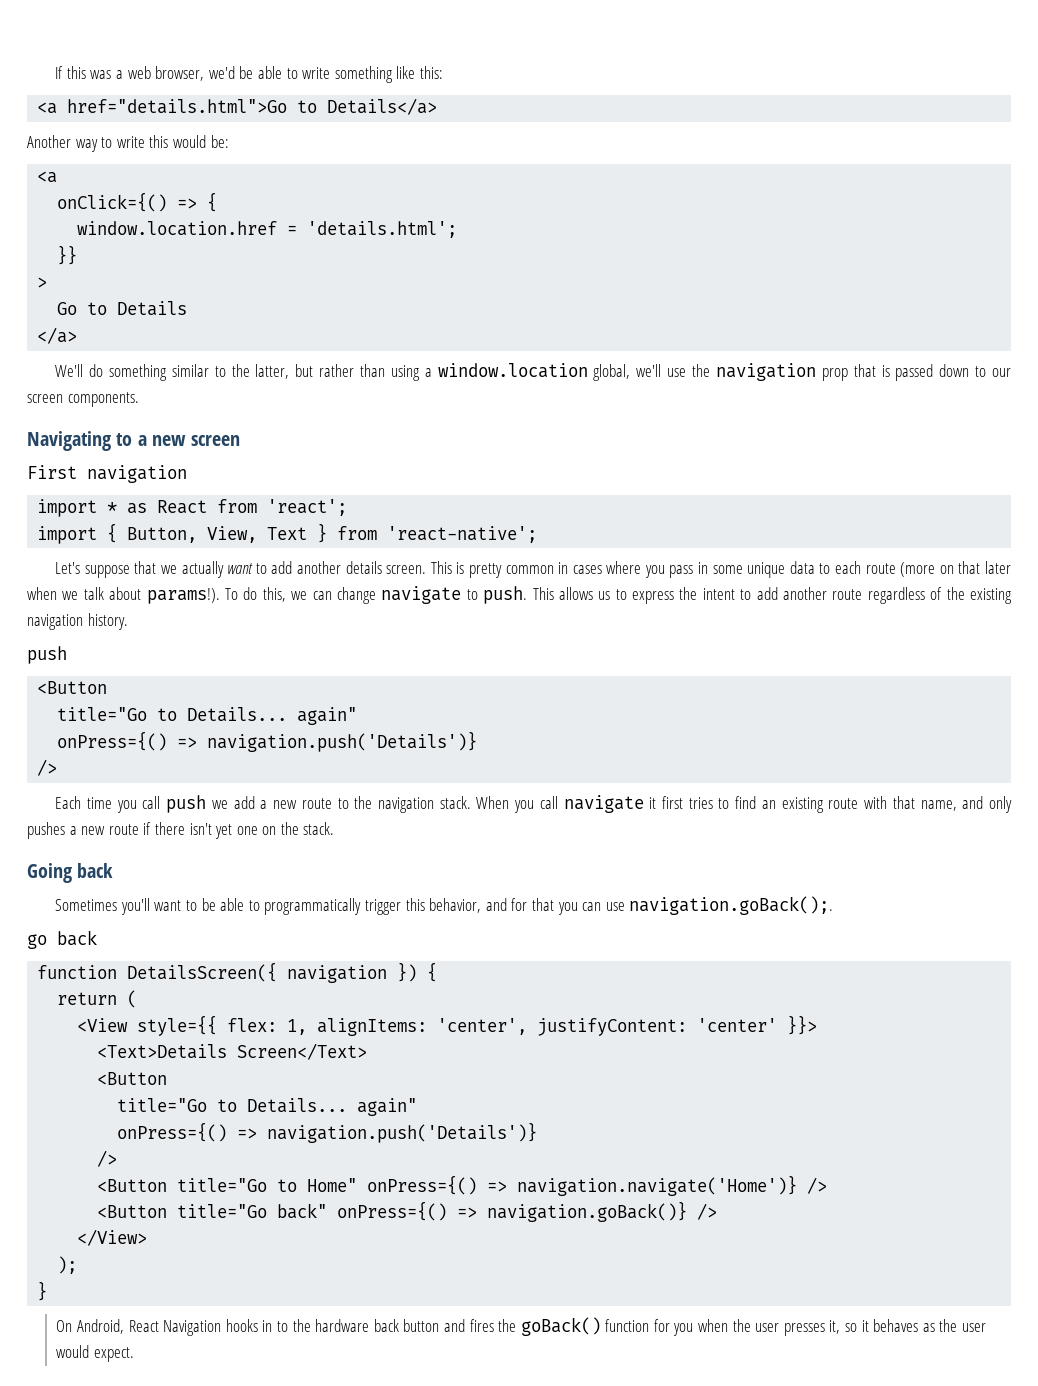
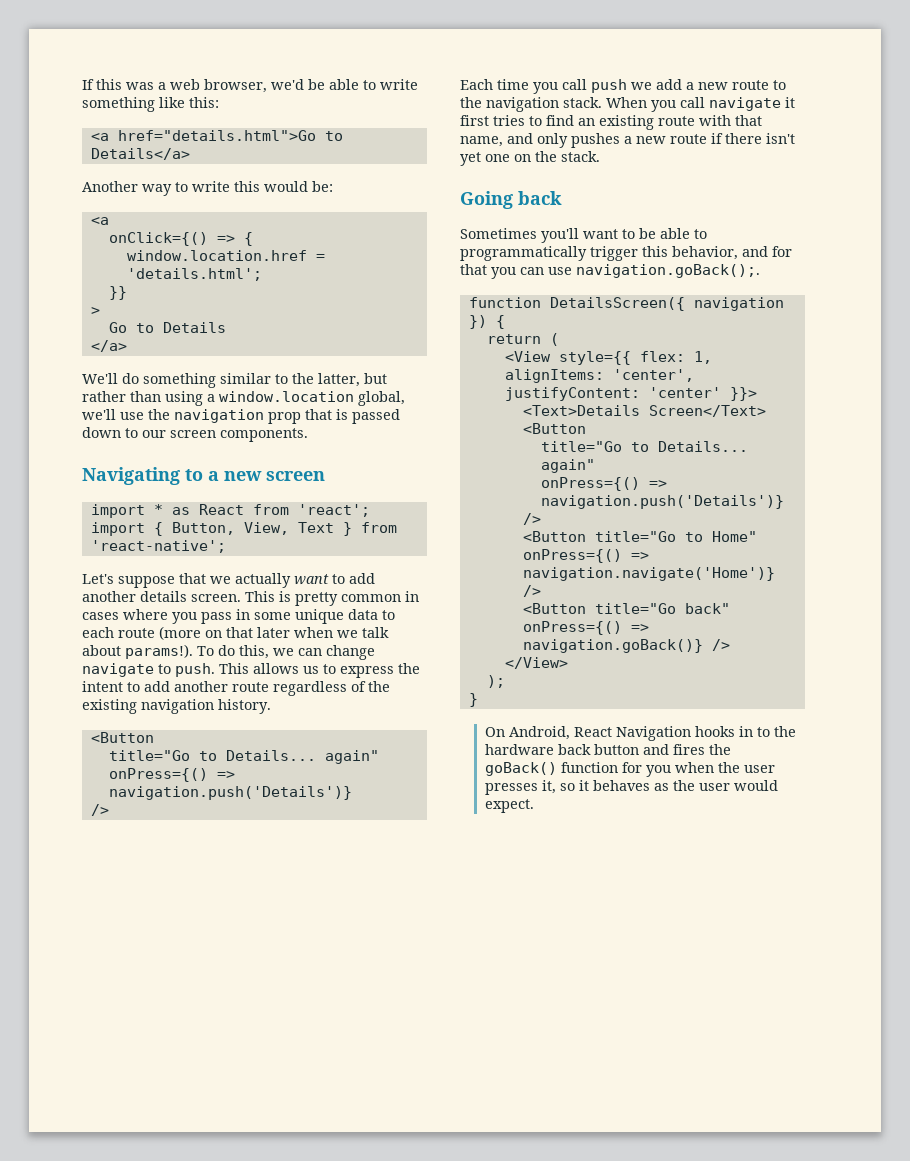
[27,465,187,483] // First navigation -> (325, 476) none
[27,646,67,664] // push -> (271, 706) none
[27,930,97,949] // go back -> (760, 271) none

